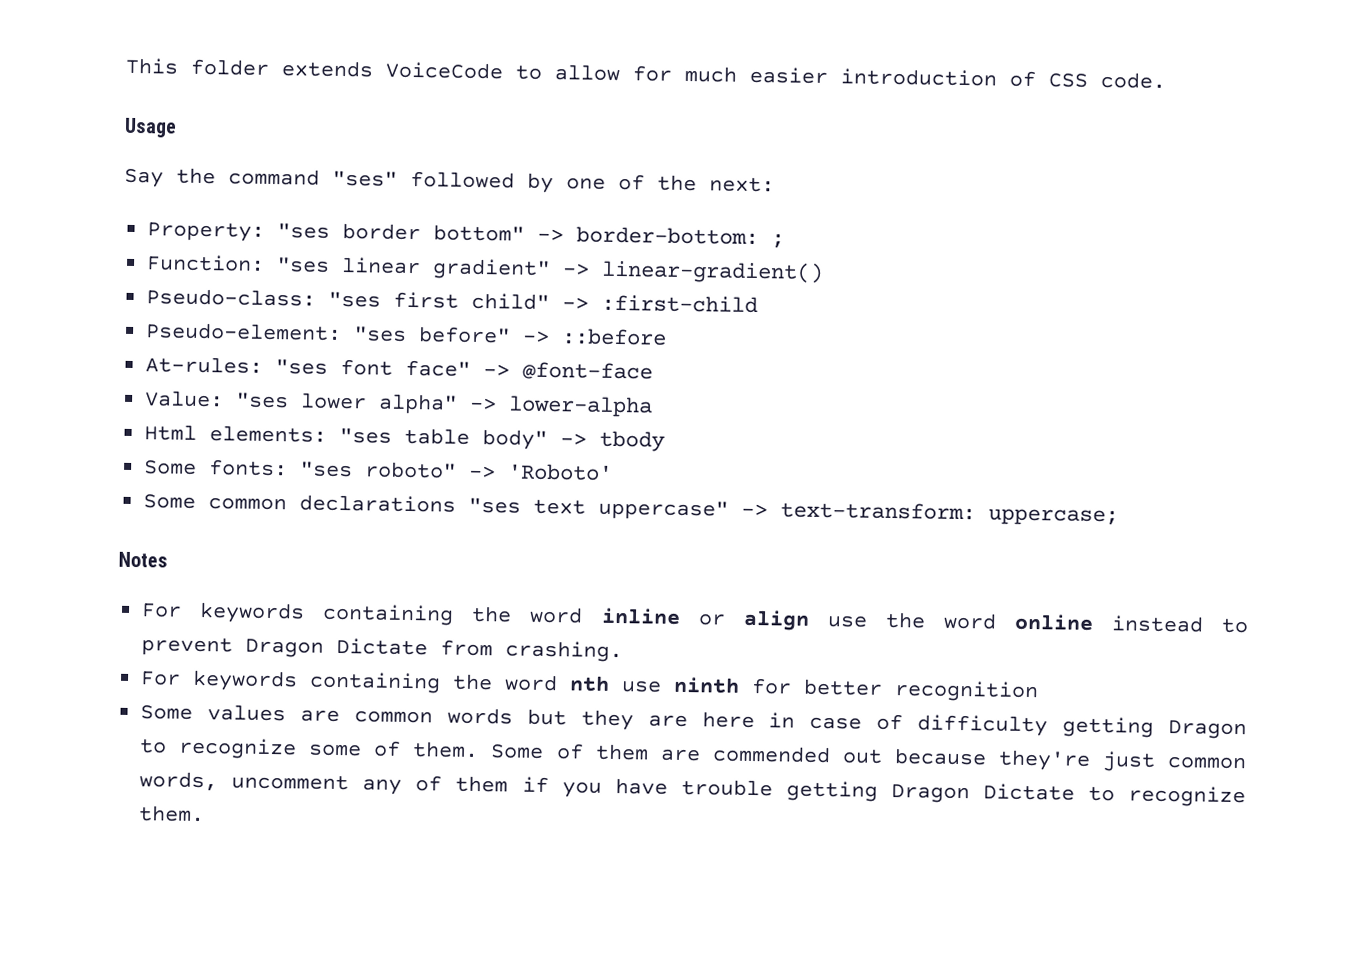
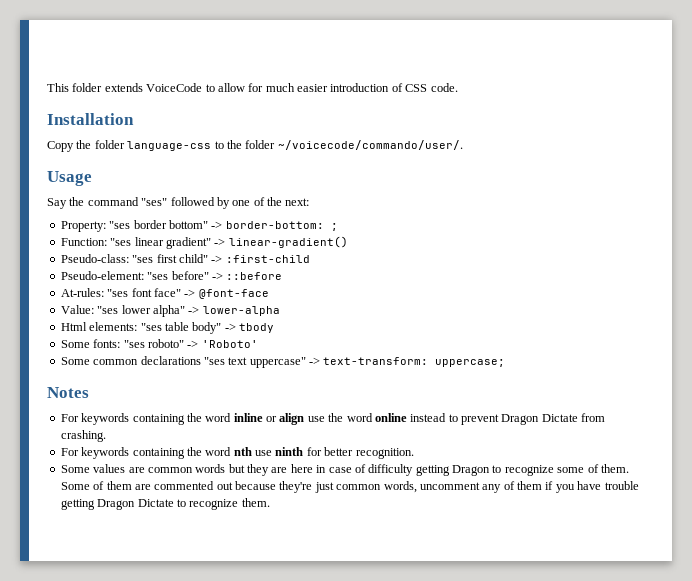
(1166, 80) none -> [47,113,134,125] [47,140,463,152] // Installation // Copy the folder language-css to the folder ~/voicecode/commando/user/.
[894,680,1040,703] recognition -> [355,448,414,459] recognition.
[711,745,831,764] commended -> [154,481,215,490] commented

